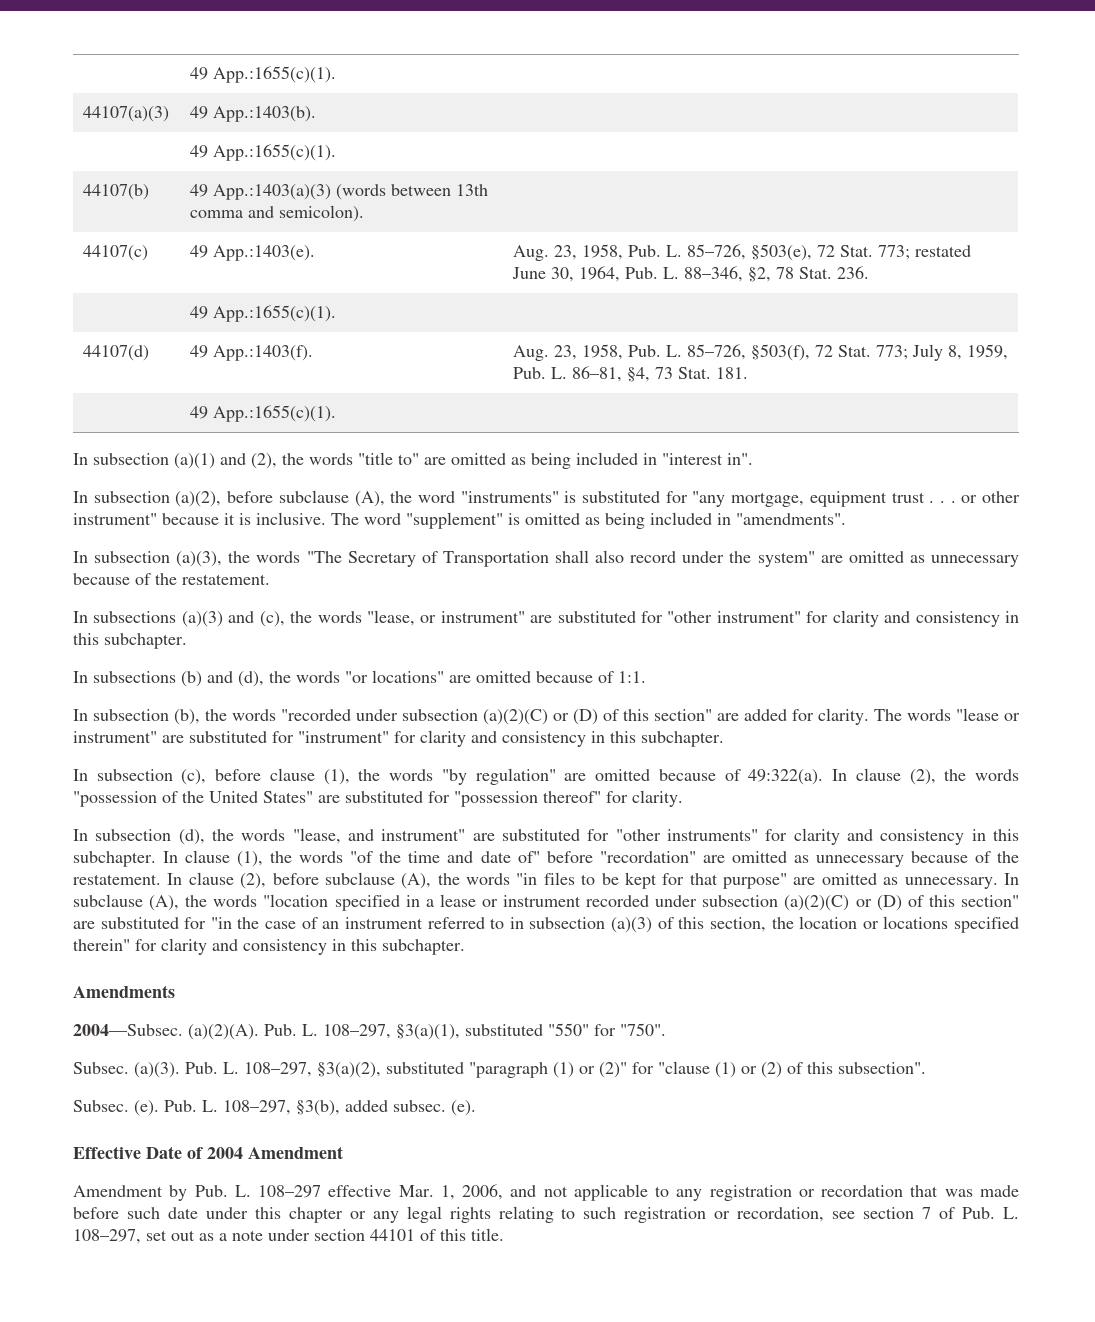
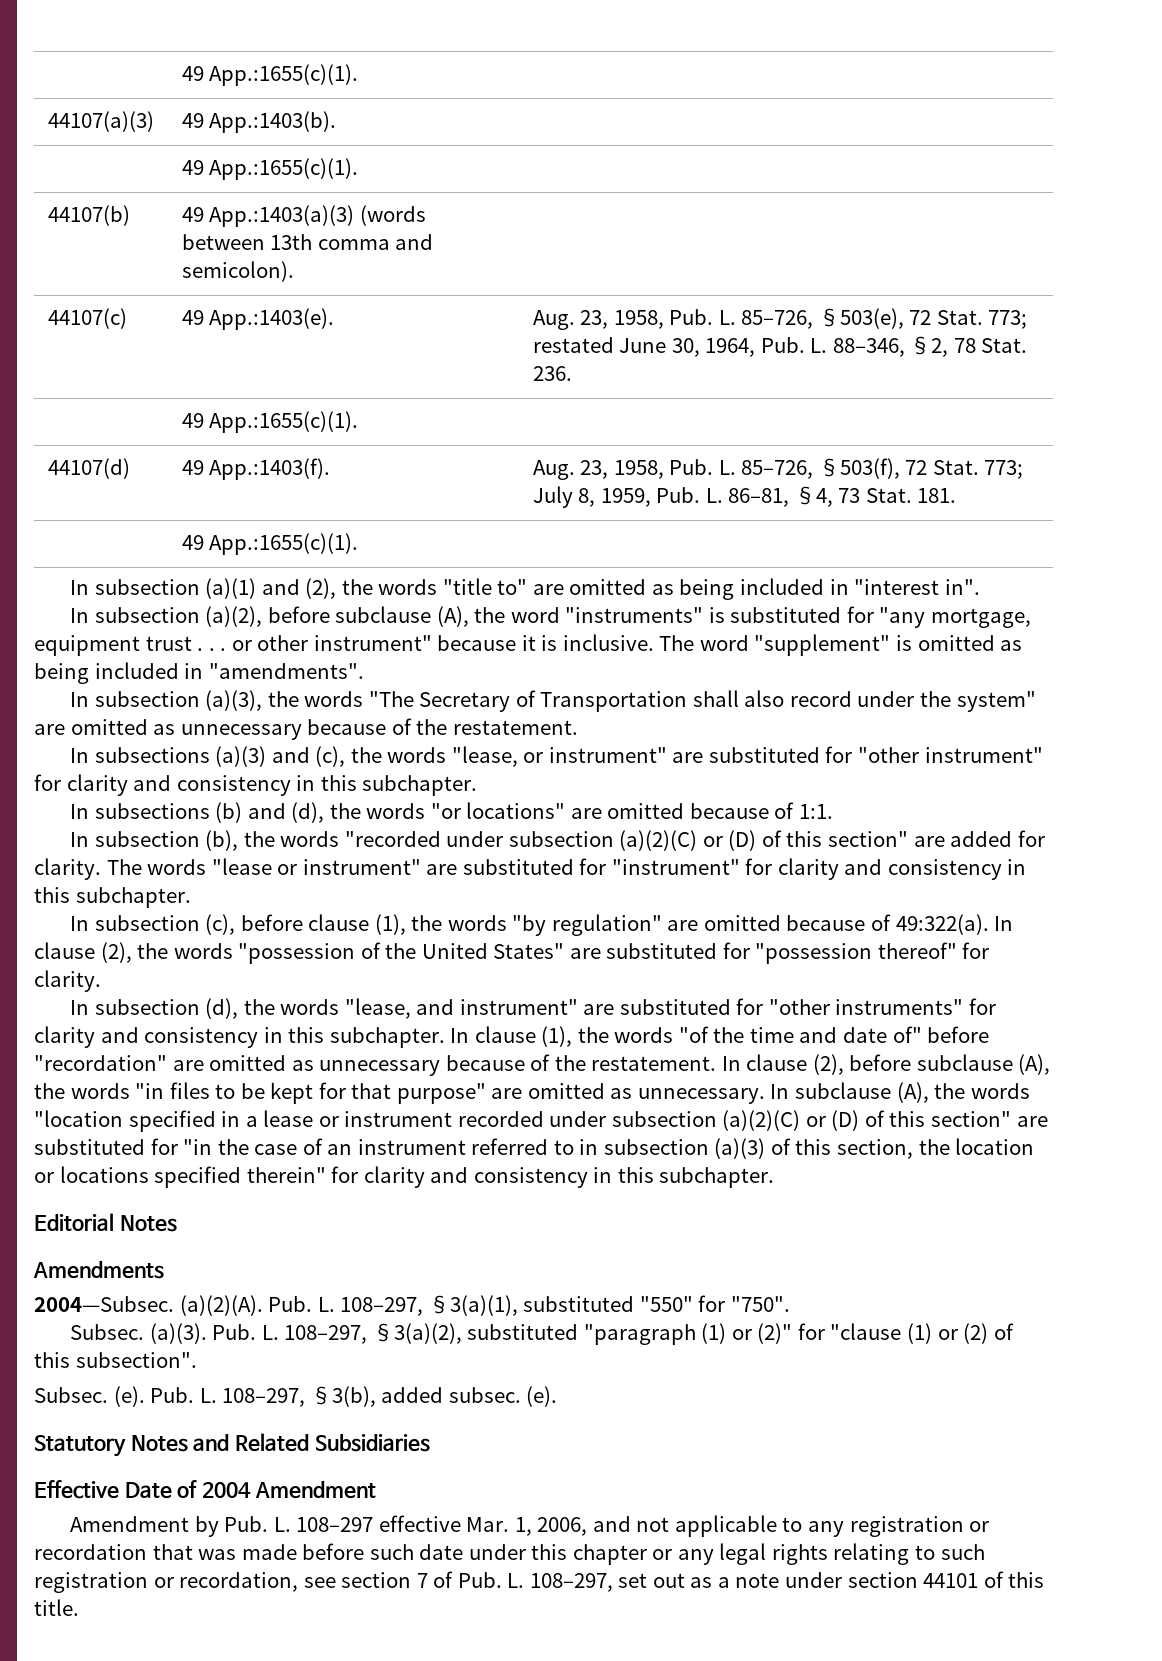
(465, 947) none -> [34,1213,177,1232] // Editorial Notes
(476, 1108) none -> [34,1433,430,1457] // Statutory Notes and Related Subsidiaries

